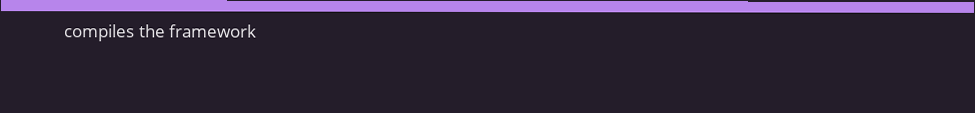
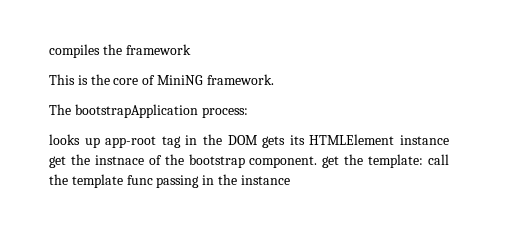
(258, 31) none -> [49,74,274,85] [49,104,248,118] [49,134,449,148] [49,154,449,168] [49,174,290,188] // This is the core of MiniNG framework. // The bootstrapApplication process: // looks up app-root tag in the DOM gets its HTMLElement instance get the instnace of the bootstrap component. get the template: call the template func passing in the instance

